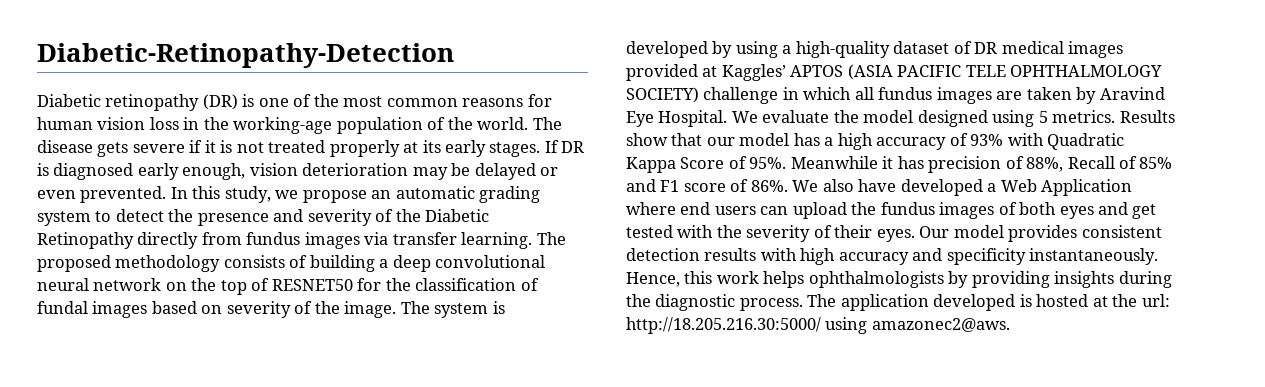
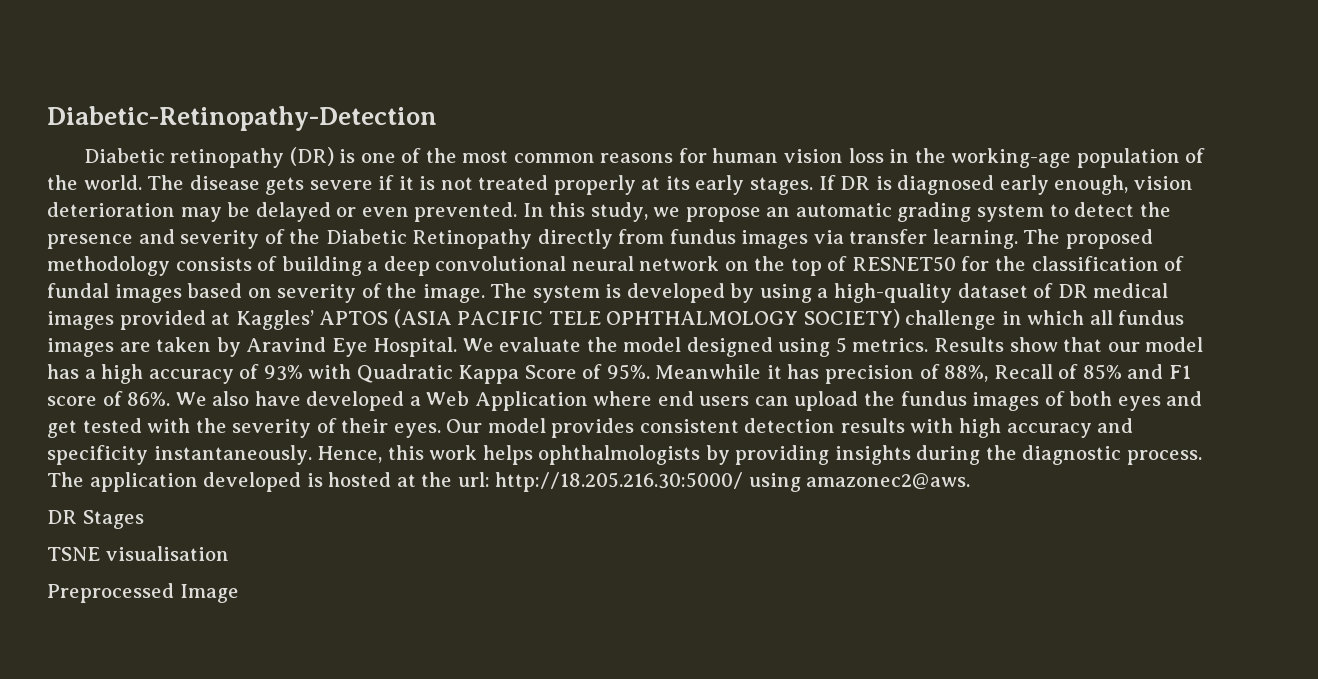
(1010, 325) none -> [47,510,144,529] [47,546,229,561] [47,583,239,603] // DR Stages // TSNE visualisation // Preprocessed Image

